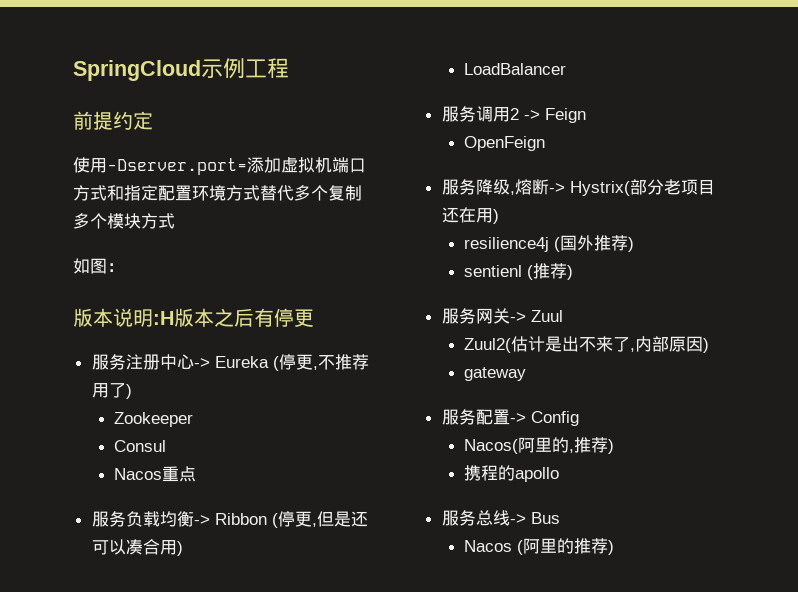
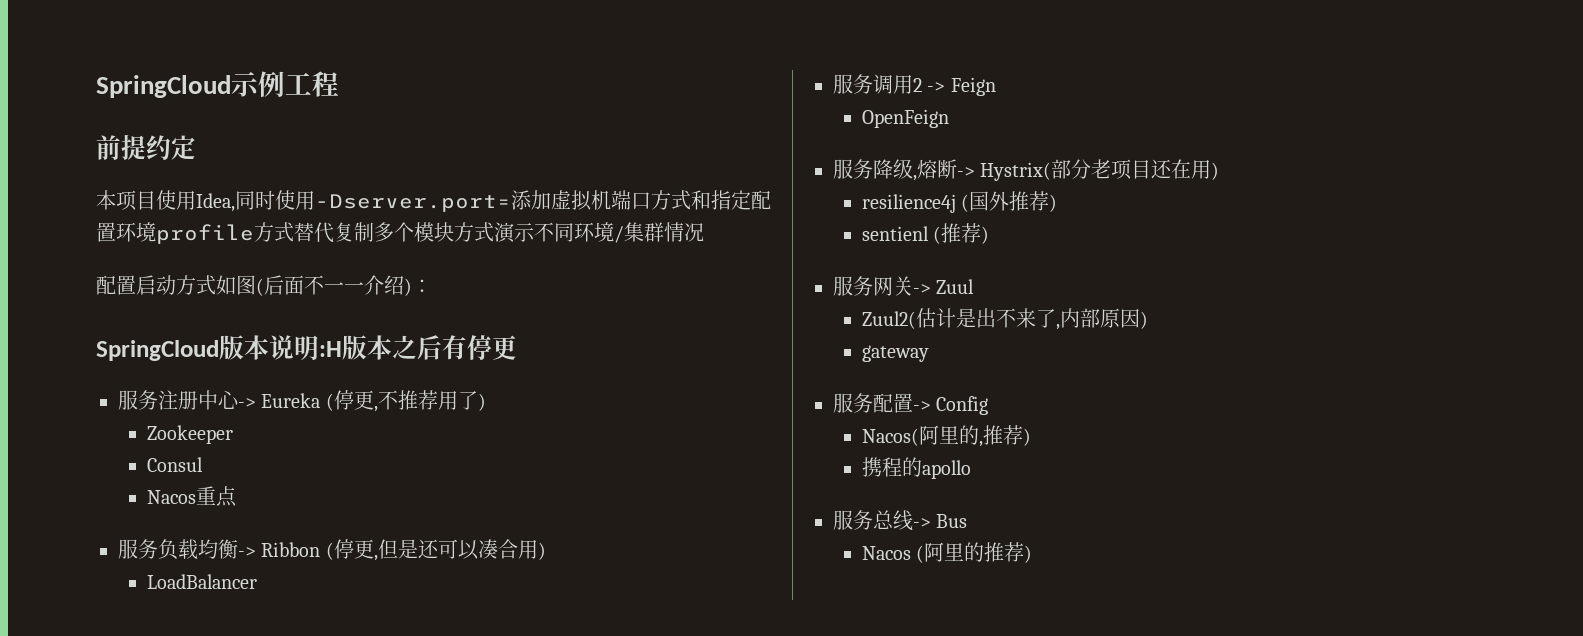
(153, 120) none -> [96,190,275,212] 本项目使用Idea,同时
(226, 193) none -> [156,224,254,244] profile
[294,185,328,201] 多个 -> (334, 232) none
[73,258,107,274] // 如图 -> [494,222,704,243] [96,275,412,296] 演示不同环境/集群情况 // 配置启动方式如图(后面不一一介绍)
(124, 267) none -> [96,340,219,361] SpringCloud

